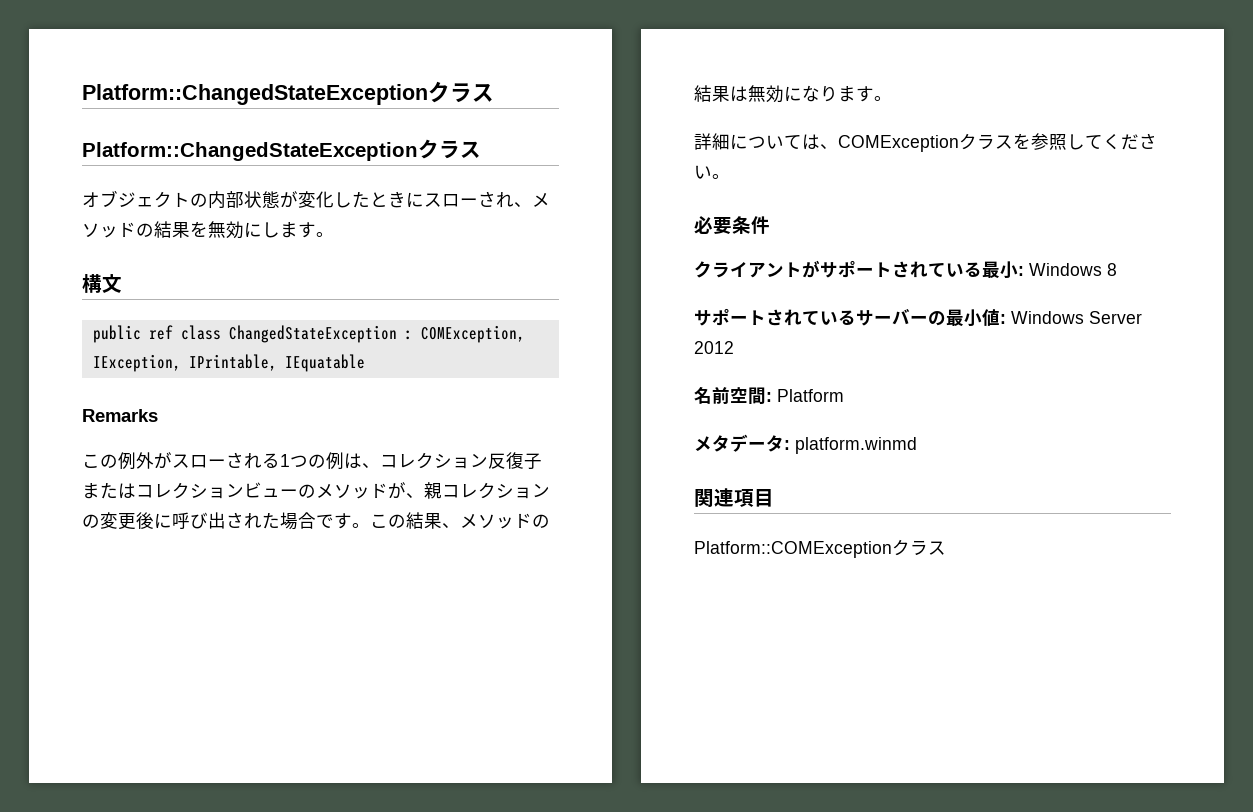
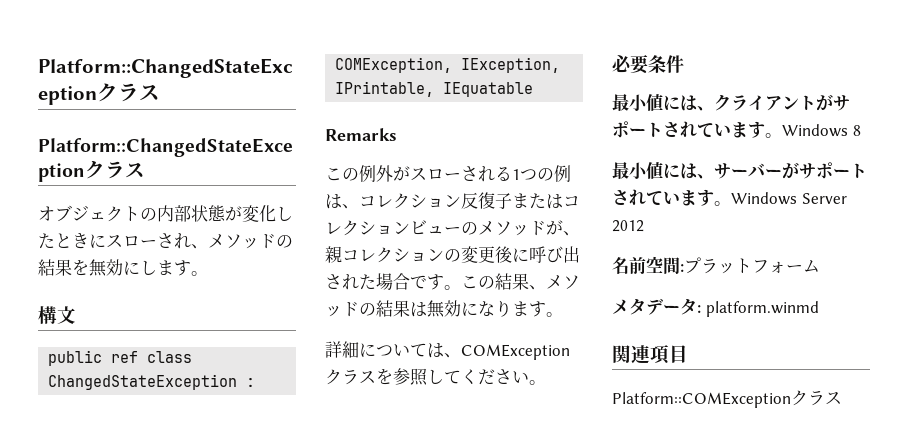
(770, 225) none -> [612,94,714,111] 最小値には、
[964,261,1024,279] る最小: -> [731,121,782,138] ます。
[694,308,1006,327] サポートされているサーバーの最小値: -> [612,162,867,179] [612,189,731,206] 最小値には、サーバーがサポートされています。
[777,389,844,402] Platform -> [684,257,820,274] プラットフォーム

